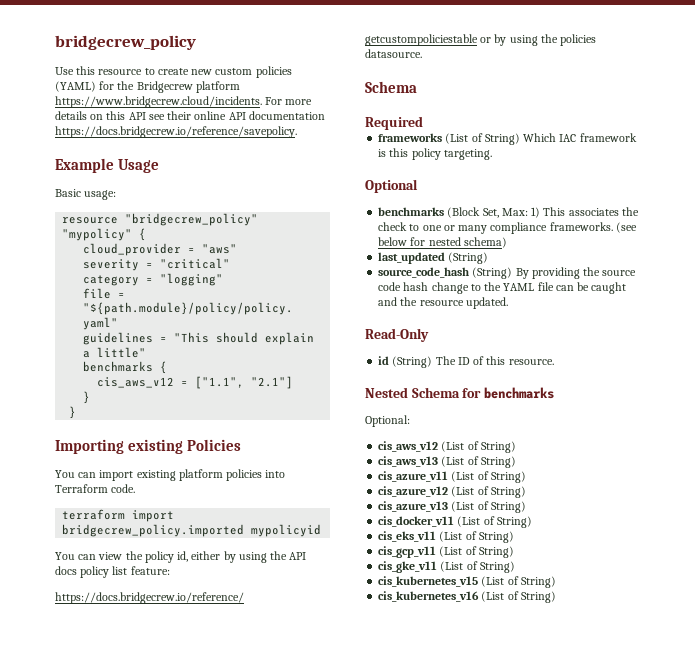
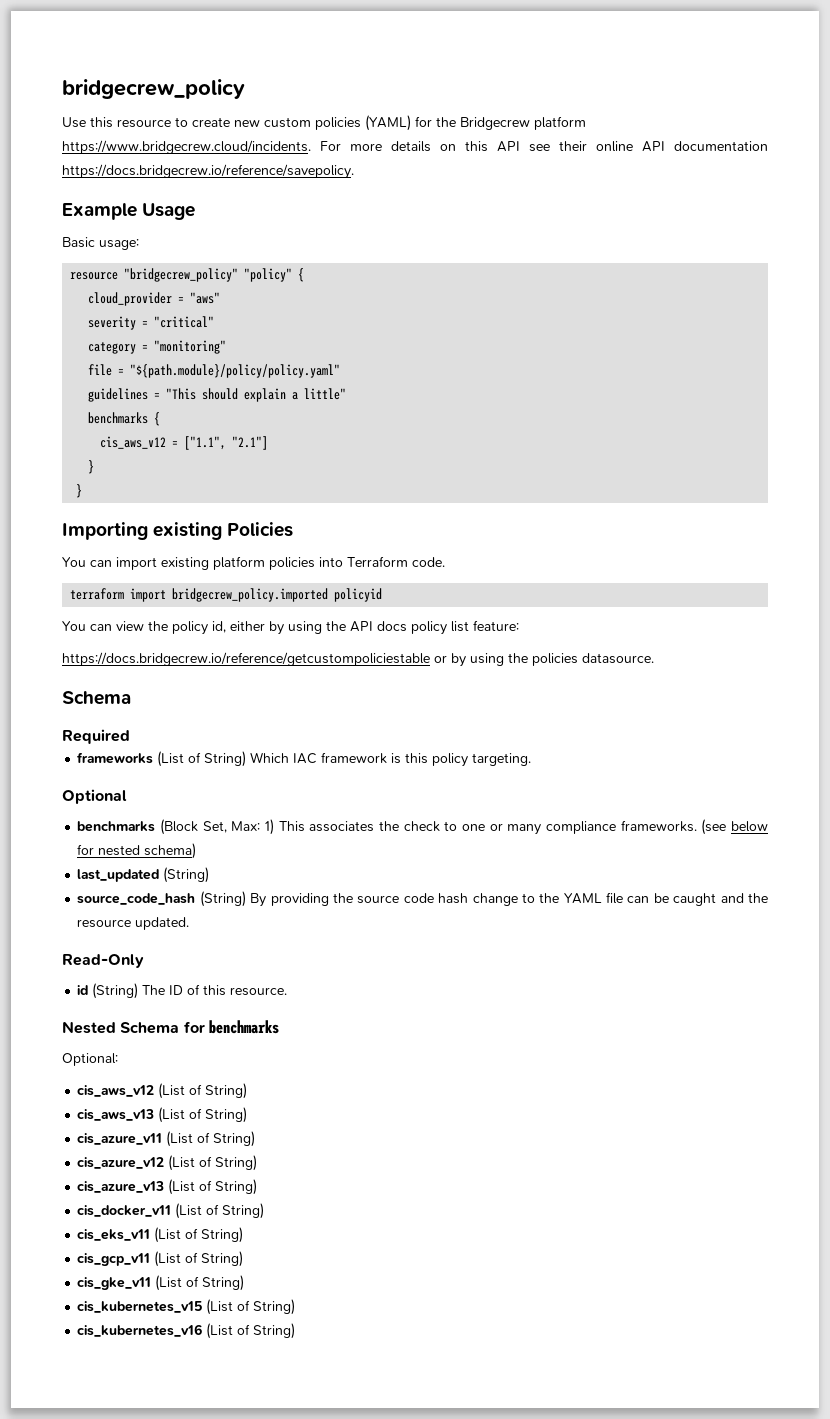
[62,228,133,241] "mypolicy" -> [244,268,293,282] "policy"
[160,273,224,286] "logging" -> [154,340,227,354] "monitoring"
[251,524,322,537] mypolicyid -> [334,588,383,602] policyid

